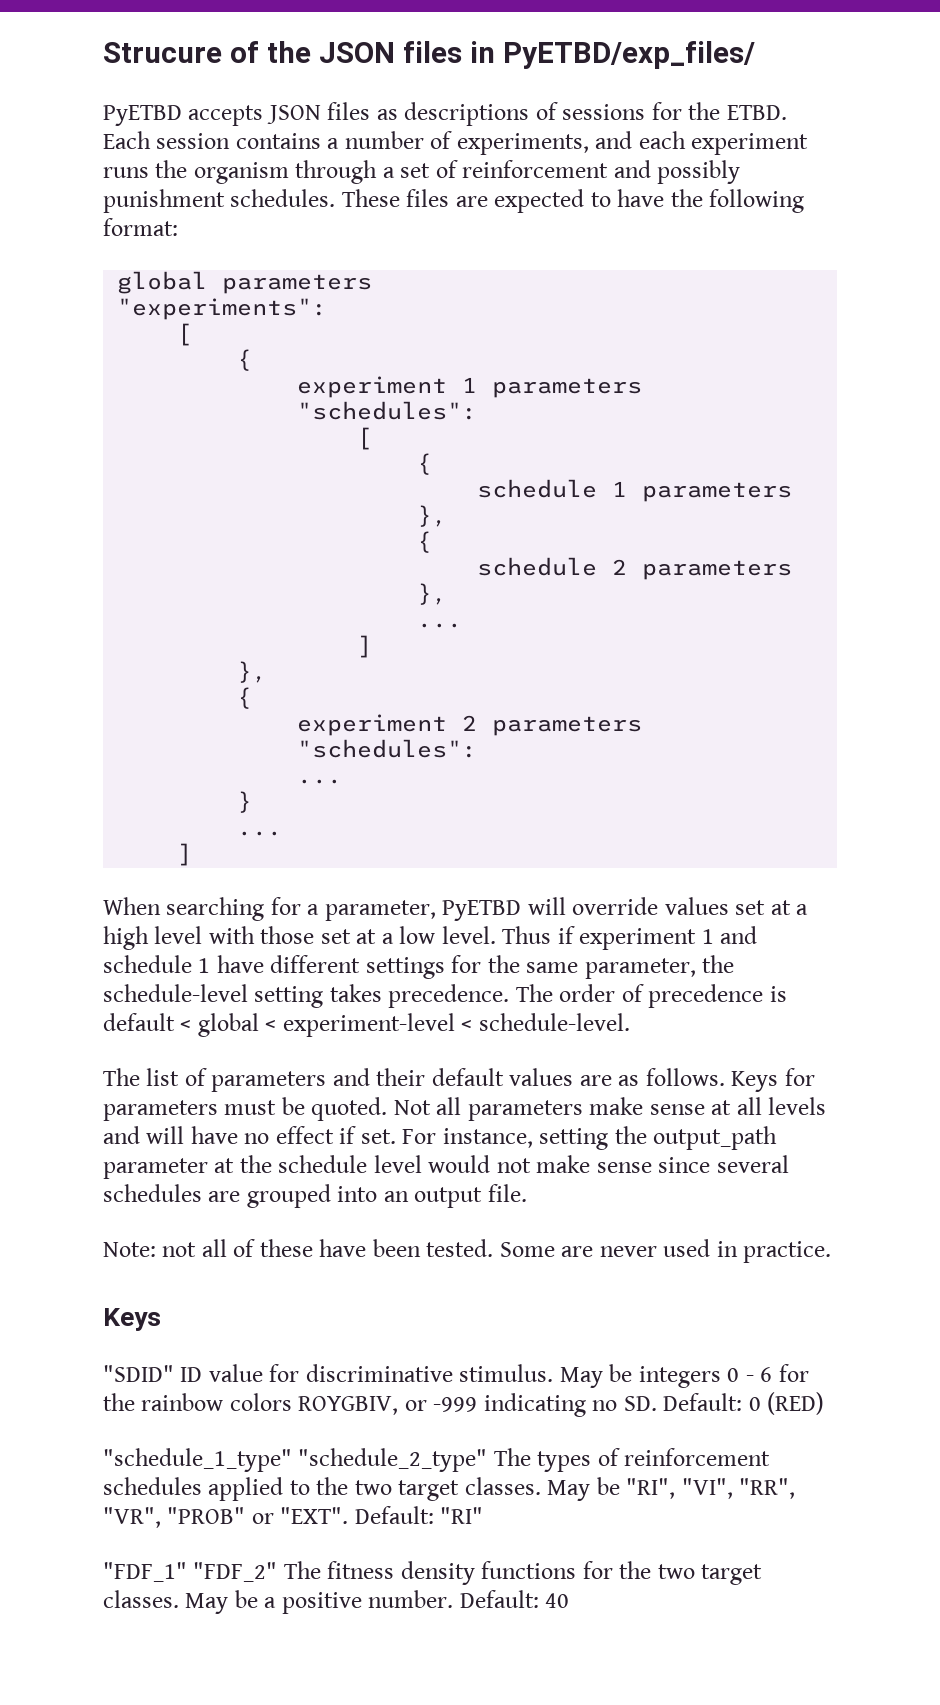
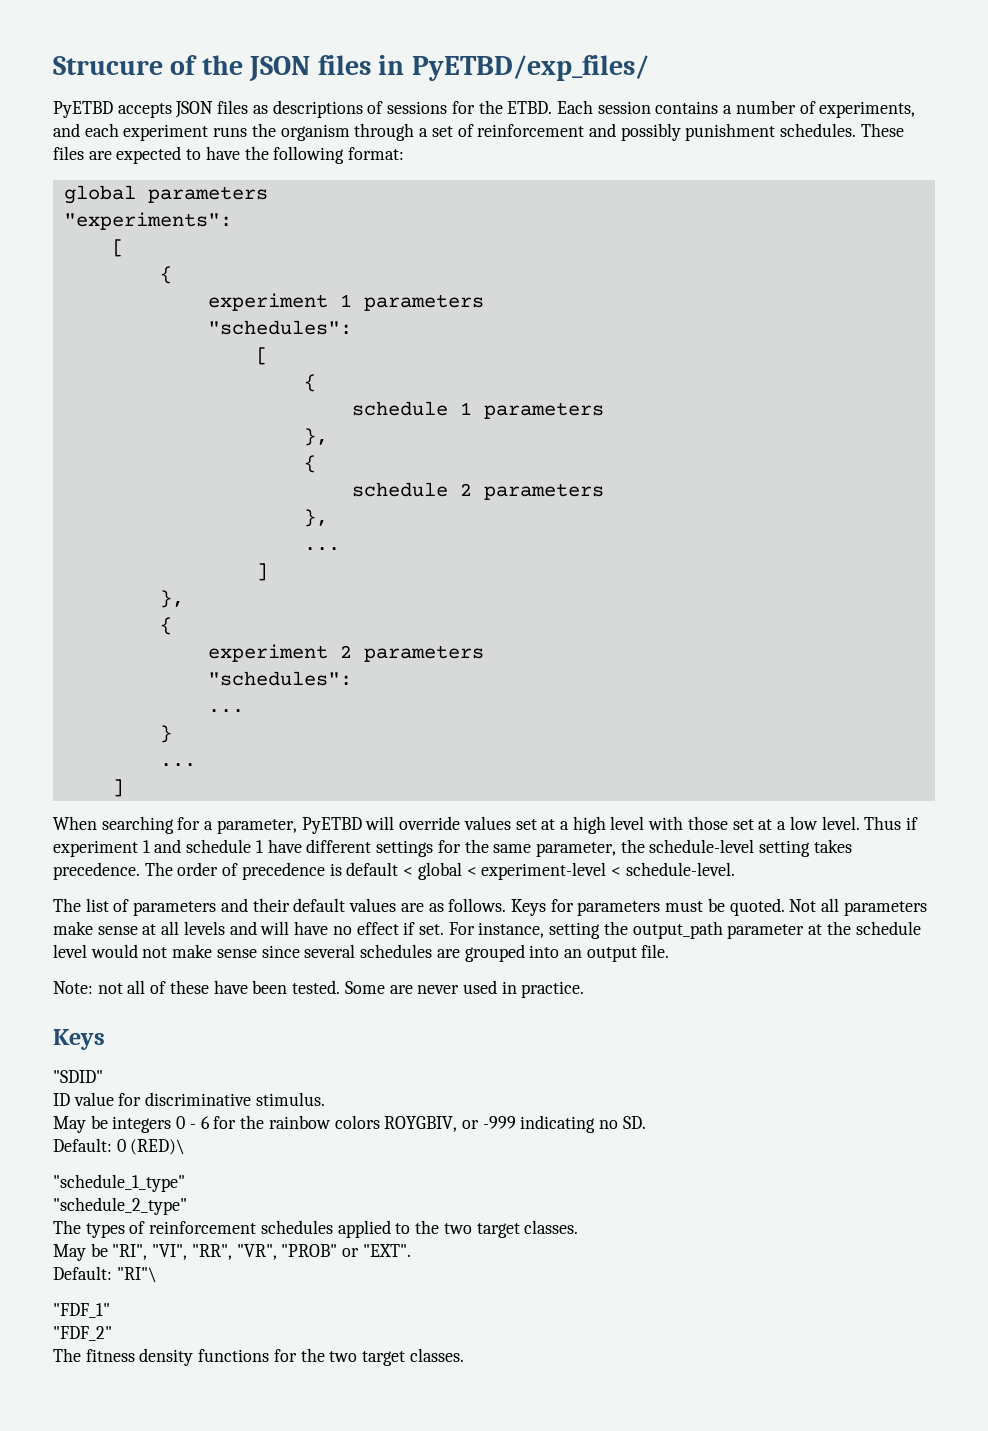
(174, 1373) none -> (103, 1076) //
(554, 1373) none -> (325, 1099) //
(657, 1403) none -> (646, 1122) //
[767,1392,825,1415] (RED) -> [130,1139,186,1155] (RED)\
(292, 1460) none -> (185, 1183) //
(488, 1460) none -> (187, 1206) //
(541, 1486) none -> (579, 1227) //
[354,1506,484,1524] Default: "RI" -> [53,1266,157,1283] // Default: "RI"\
(187, 1572) none -> (110, 1310) //
(278, 1572) none -> (112, 1333) //
[185,1590,570,1614] May be a positive number. Default: 40 -> (464, 1355) none

